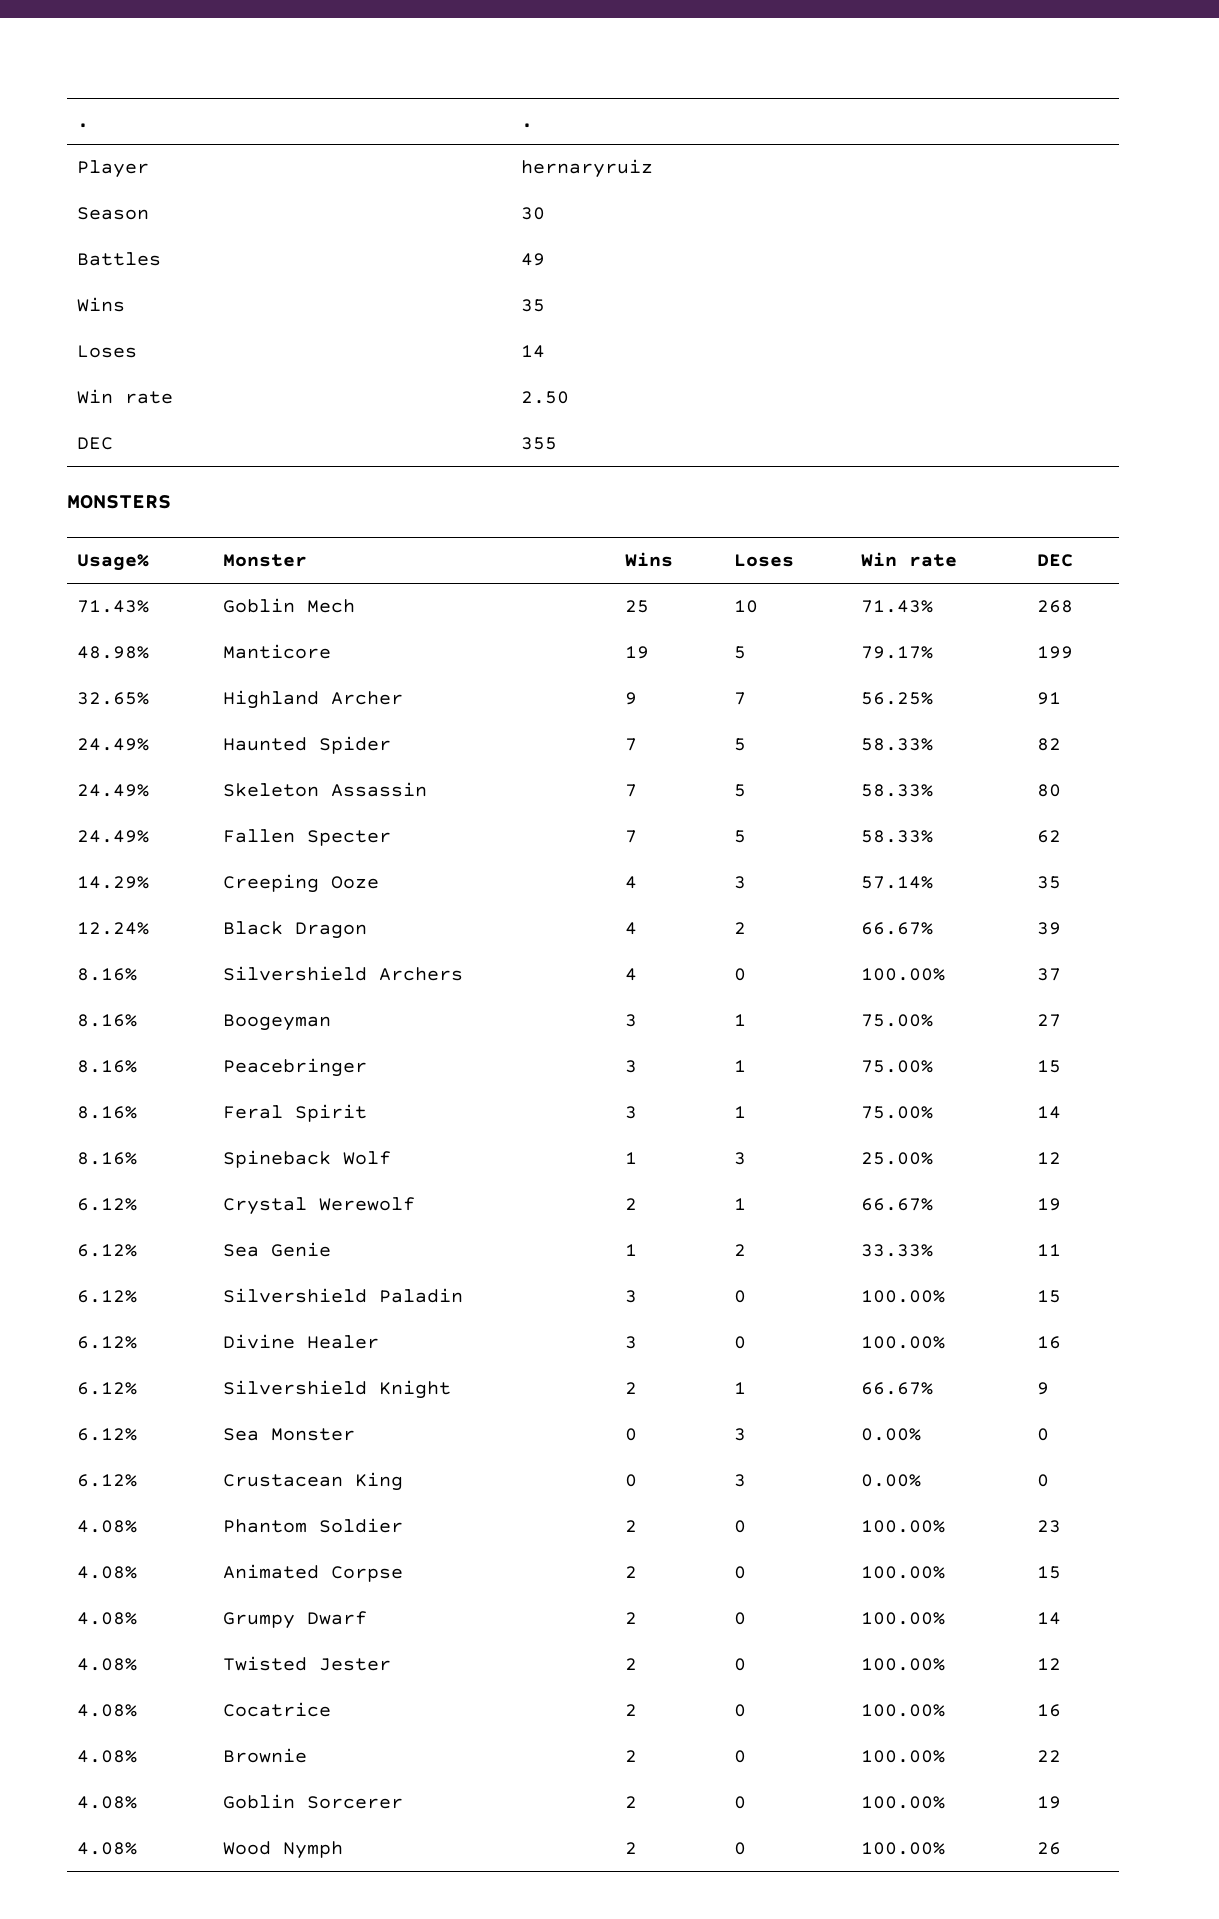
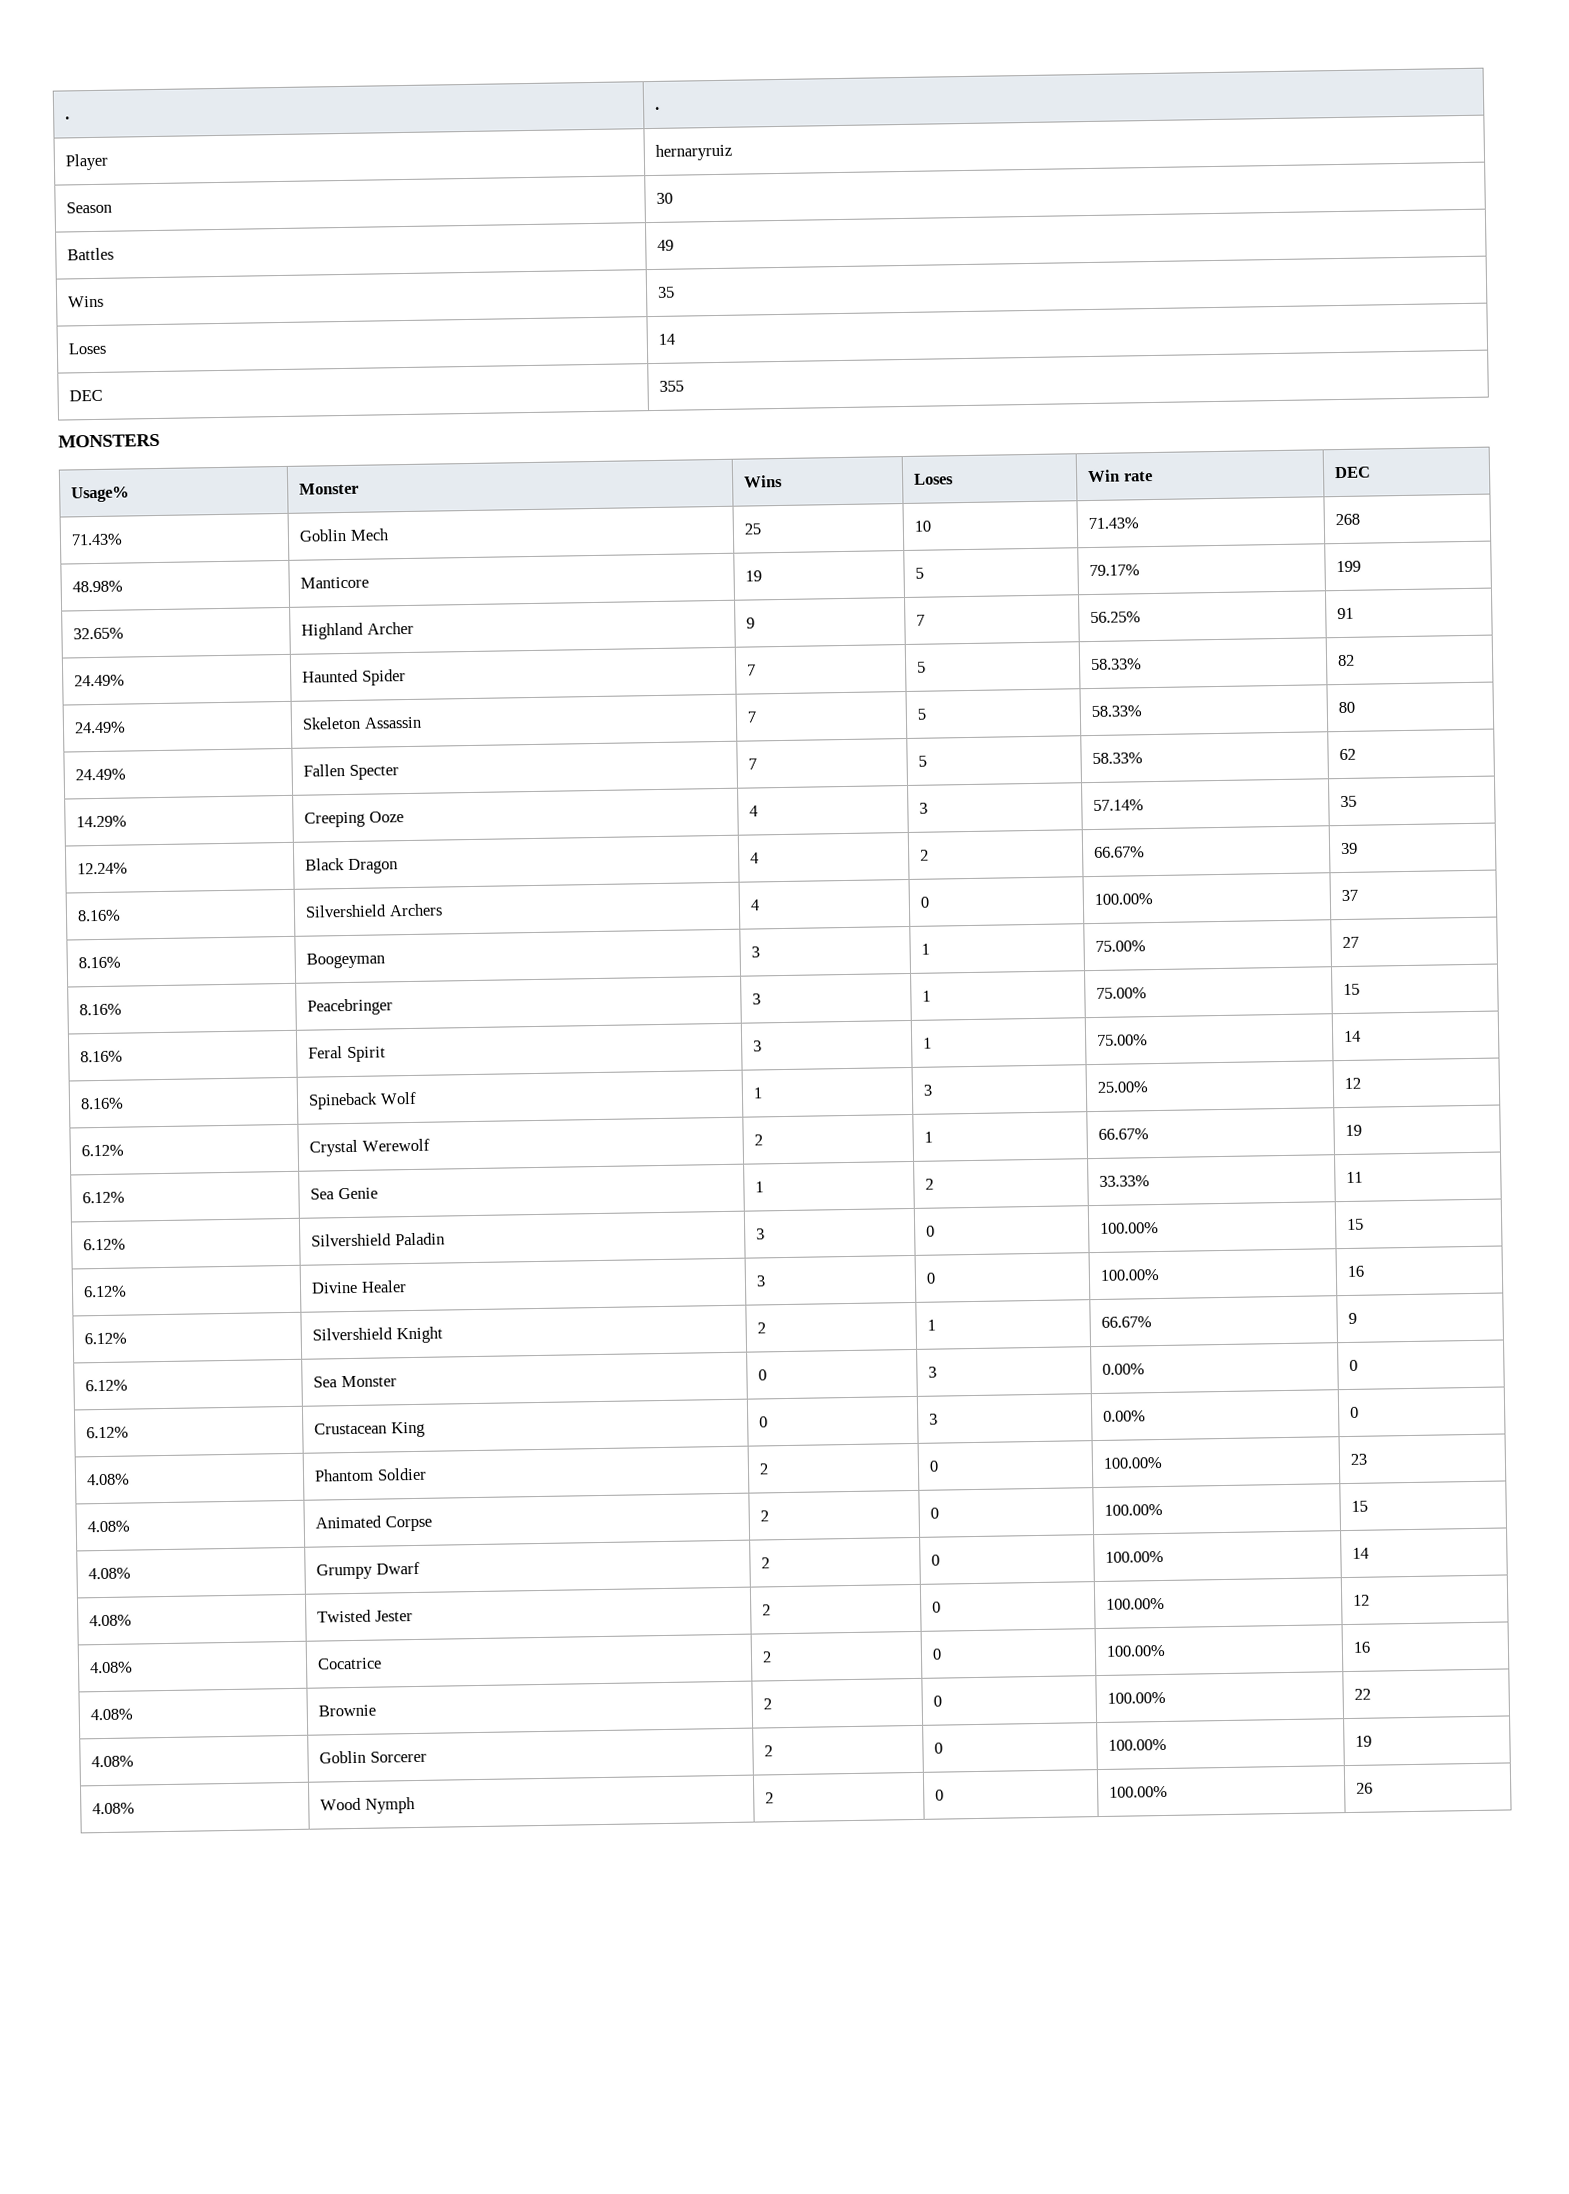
[77,389,174,404] [521,391,570,404] // Win rate | 2.50 -> (676, 339) none

